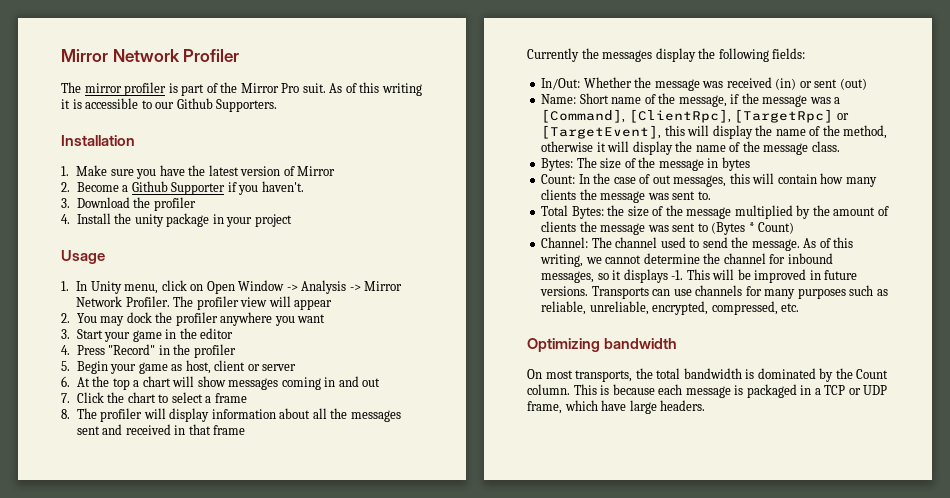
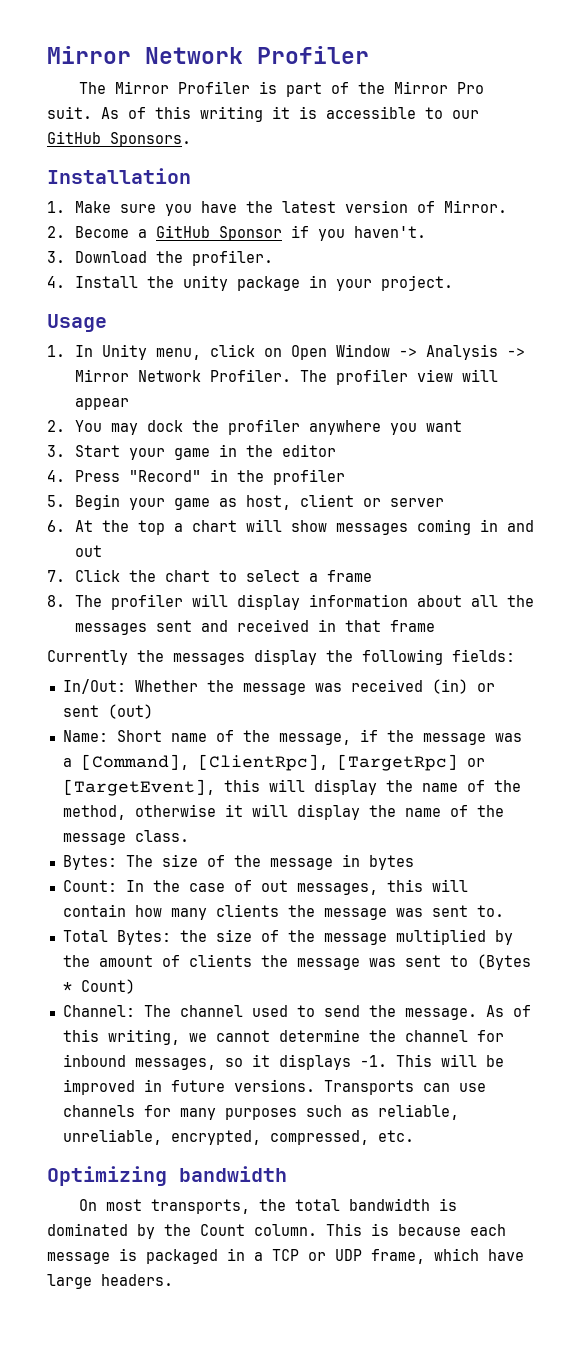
[84,82,167,96] mirror profiler -> [114,81,250,94] Mirror Profiler
[176,98,278,112] Github Supporters. -> [47,131,191,147] GitHub Sponsors.
[297,166,336,176] Mirror -> [444,200,508,213] Mirror.
[131,181,226,195] Github Supporter -> [156,225,283,241] GitHub Sponsor
[153,197,196,211] profiler -> [192,250,274,266] profiler.
[254,214,292,227] project -> [381,275,454,291] project.

